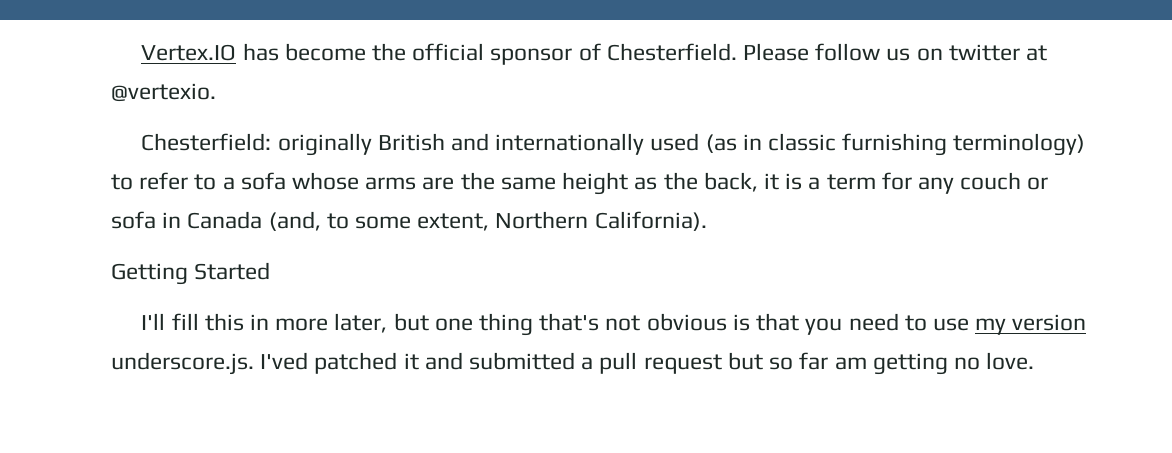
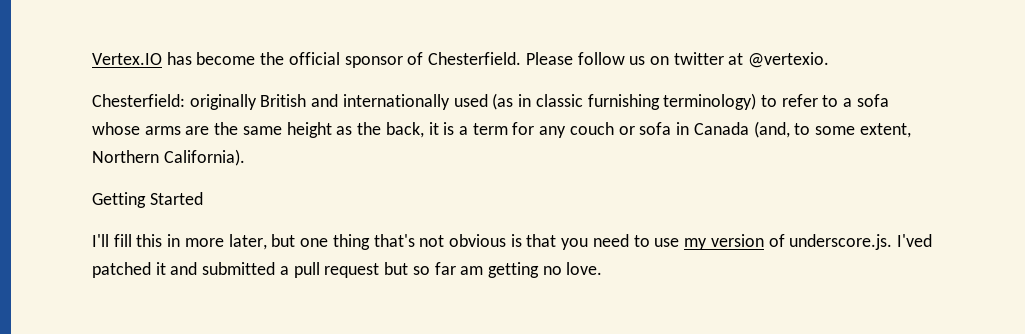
(1087, 322) none -> [768,234,785,247] of

